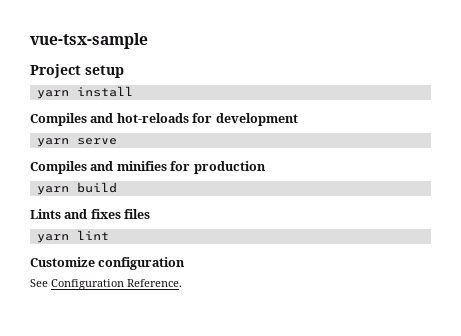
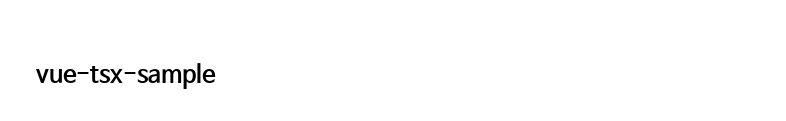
[30,64,124,78] [36,86,133,99] [30,113,298,126] [36,138,117,147] [30,161,266,174] [36,182,117,195] [30,209,151,219] [36,230,109,243] [30,257,186,270] [30,279,182,290] // Project setup // yarn install // Compiles and hot-reloads for development // yarn serve // Compiles and minifies for production // yarn build // Lints and fixes files // yarn lint // Customize configuration // See Configuration Reference. -> (216, 76) none

